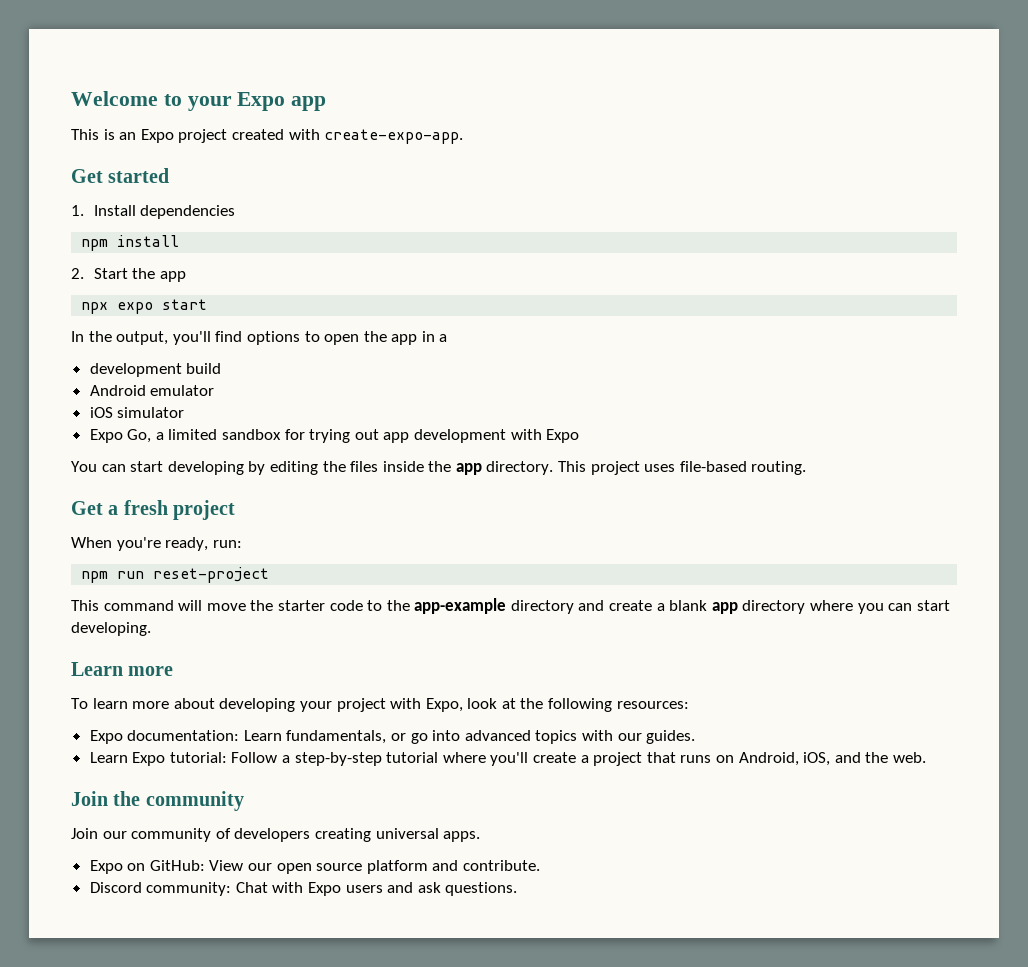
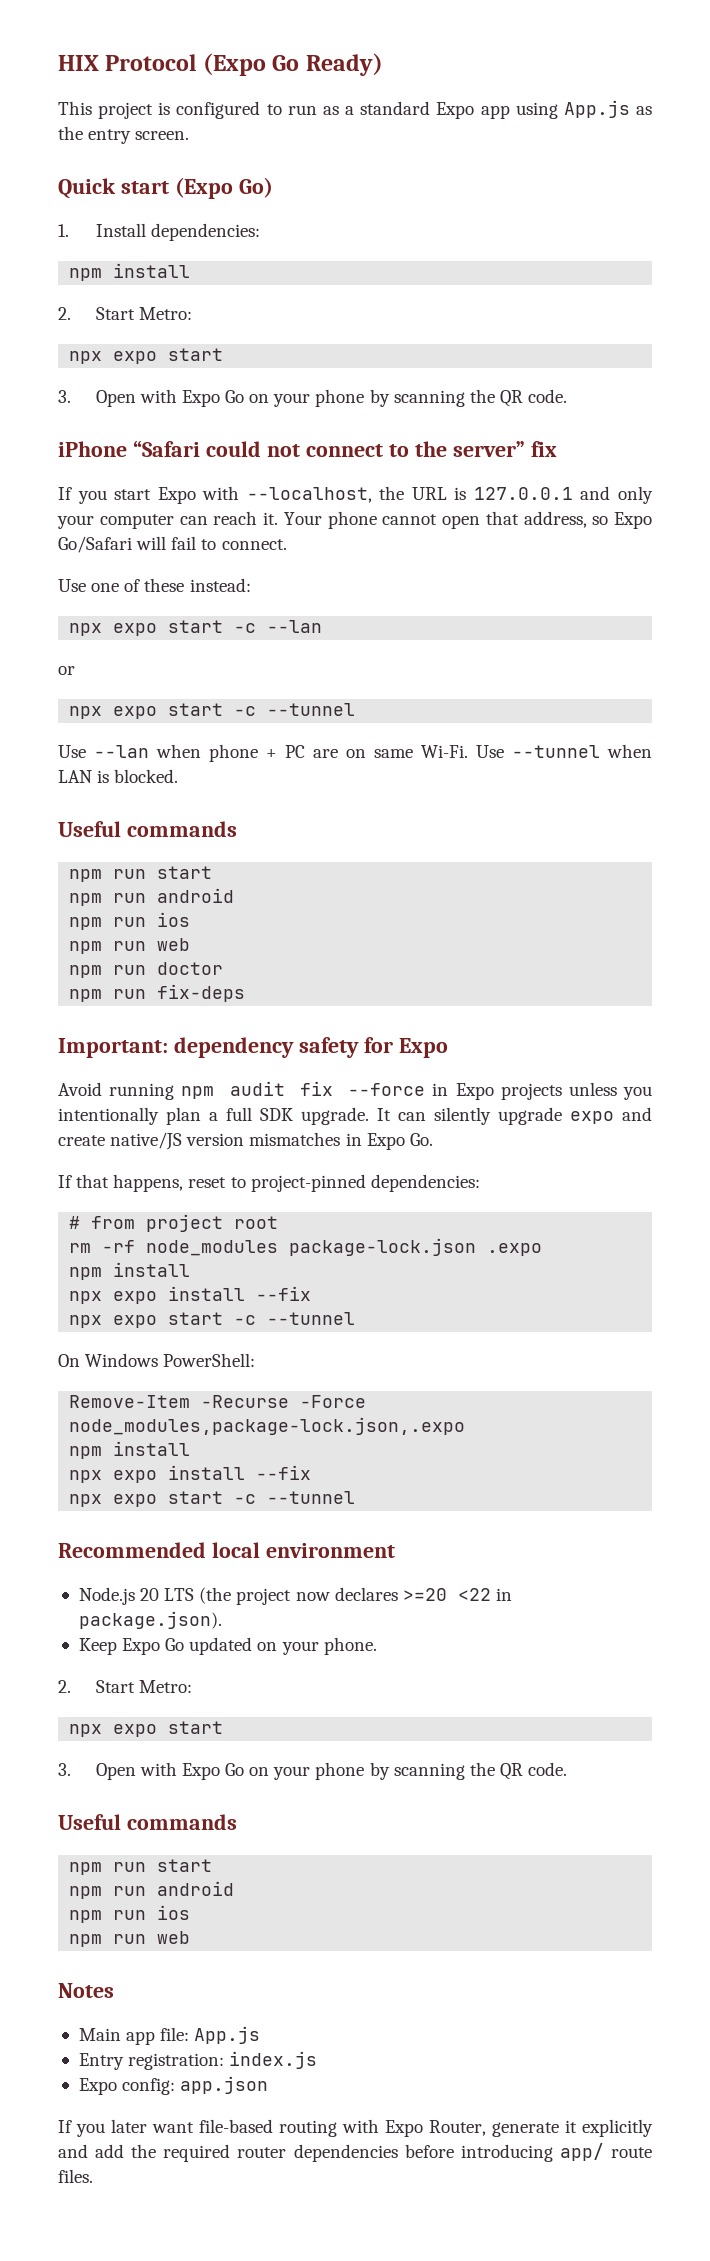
[71,91,327,111] [71,129,464,144] [71,168,170,183] Welcome to your Expo app // This is an Expo project created with create-expo-app. // Get started -> [58,53,383,76] [58,100,652,119] [58,126,190,144] [58,177,273,199] HIX Protocol (Expo Go Ready) // This project is configured to run as a standard Expo app using App.js as the entry screen. // Quick start (Expo Go)
[140,205,236,219] dependencies -> [150,223,260,241] dependencies:
[132,268,186,282] [81,299,208,314] [71,331,448,345] [89,363,222,377] [89,385,215,396] [89,407,185,418] [89,429,580,443] [71,461,807,475] [71,500,236,520] [71,537,242,551] [81,567,270,583] [71,598,950,614] [71,622,151,636] [71,662,174,676] [71,698,689,712] [89,730,696,744] [89,752,926,766] [71,791,244,811] [71,828,481,842] [89,860,541,874] [89,882,518,896] the app // npx expo start // In the output, you'll find options to open the app in a // development build // Android emulator // iOS simulator // Expo Go, a limited sandbox for trying out app development with Expo // You can start developing by editing the files inside the app directory. This project uses file-based routing. // Get a fresh project // When you're ready, run: // npm run reset-project // This command will move the starter code to the app-example directory and create a blank app directory where you can start developing. // Learn more // To learn more about developing your project with Expo, look at the following resources: // Expo documentation: Learn fundamentals, or go into advanced topics with our guides. // Learn Expo tutorial: Follow a step-by-step tutorial where you'll create a project that runs on Android, iOS, and the web. // Join the community // Join our community of developers creating universal apps. // Expo on GitHub: View our open source platform and contribute. // Discord community: Chat with Expo users and ask questions. -> [138,307,192,320] [69,348,224,364] [58,389,568,407] [58,440,557,457] [58,486,653,504] [57,511,652,529] [58,536,287,553] [58,578,251,592] [69,620,323,636] [58,666,75,675] [69,703,356,719] [58,744,652,762] [58,769,179,783] [58,821,237,837] [69,866,213,882] [69,888,235,906] [69,912,191,930] [69,938,191,954] [69,962,224,978] [69,984,246,1002] [58,1037,448,1058] [58,1081,653,1100] [58,1107,652,1125] [58,1132,433,1150] [58,1174,480,1192] [69,1214,279,1232] [69,1238,543,1256] [69,1262,191,1280] [69,1286,312,1304] [69,1312,356,1328] [58,1353,256,1367] [69,1395,367,1408] [69,1417,466,1435] [69,1441,191,1459] [69,1465,312,1483] [69,1491,356,1507] [58,1542,395,1558] [78,1587,512,1605] [78,1611,222,1629] [78,1637,377,1655] [58,1680,192,1693] [69,1721,224,1737] [58,1762,568,1780] [58,1814,237,1830] [69,1859,213,1875] [69,1881,235,1899] [69,1905,191,1923] [69,1931,191,1947] [58,1983,114,1998] [78,2026,261,2045] [78,2051,318,2070] [78,2076,269,2095] [58,2119,653,2137] [58,2143,652,2162] [58,2169,93,2183] Metro: // npx expo start // 3. Open with Expo Go on your phone by scanning the QR code. // iPhone “Safari could not connect to the server” fix // If you start Expo with --localhost, the URL is 127.0.0.1 and only your computer can reach it. Your phone cannot open that address, so Expo Go/Safari will fail to connect. // Use one of these instead: // npx expo start -c --lan // or // npx expo start -c --tunnel // Use --lan when phone + PC are on same Wi-Fi. Use --tunnel when LAN is blocked. // Useful commands // npm run start // npm run android // npm run ios // npm run web // npm run doctor // npm run fix-deps // Important: dependency safety for Expo // Avoid running npm audit fix --force in Expo projects unless you intentionally plan a full SDK upgrade. It can silently upgrade expo and create native/JS version mismatches in Expo Go. // If that happens, reset to project-pinned dependencies: // # from project root // rm -rf node_modules package-lock.json .expo // npm install // npx expo install --fix // npx expo start -c --tunnel // On Windows PowerShell: // Remove-Item -Recurse -Force node_modules,package-lock.json,.expo // npm install // npx expo install --fix // npx expo start -c --tunnel // Recommended local environment // Node.js 20 LTS (the project now declares >=20 <22 in package.json). // Keep Expo Go updated on your phone. // 2. Start Metro: // npx expo start // 3. Open with Expo Go on your phone by scanning the QR code. // Useful commands // npm run start // npm run android // npm run ios // npm run web // Notes // Main app file: App.js // Entry registration: index.js // Expo config: app.json // If you later want file-based routing with Expo Router, generate it explicitly and add the required router dependencies before introducing app/ route files.

